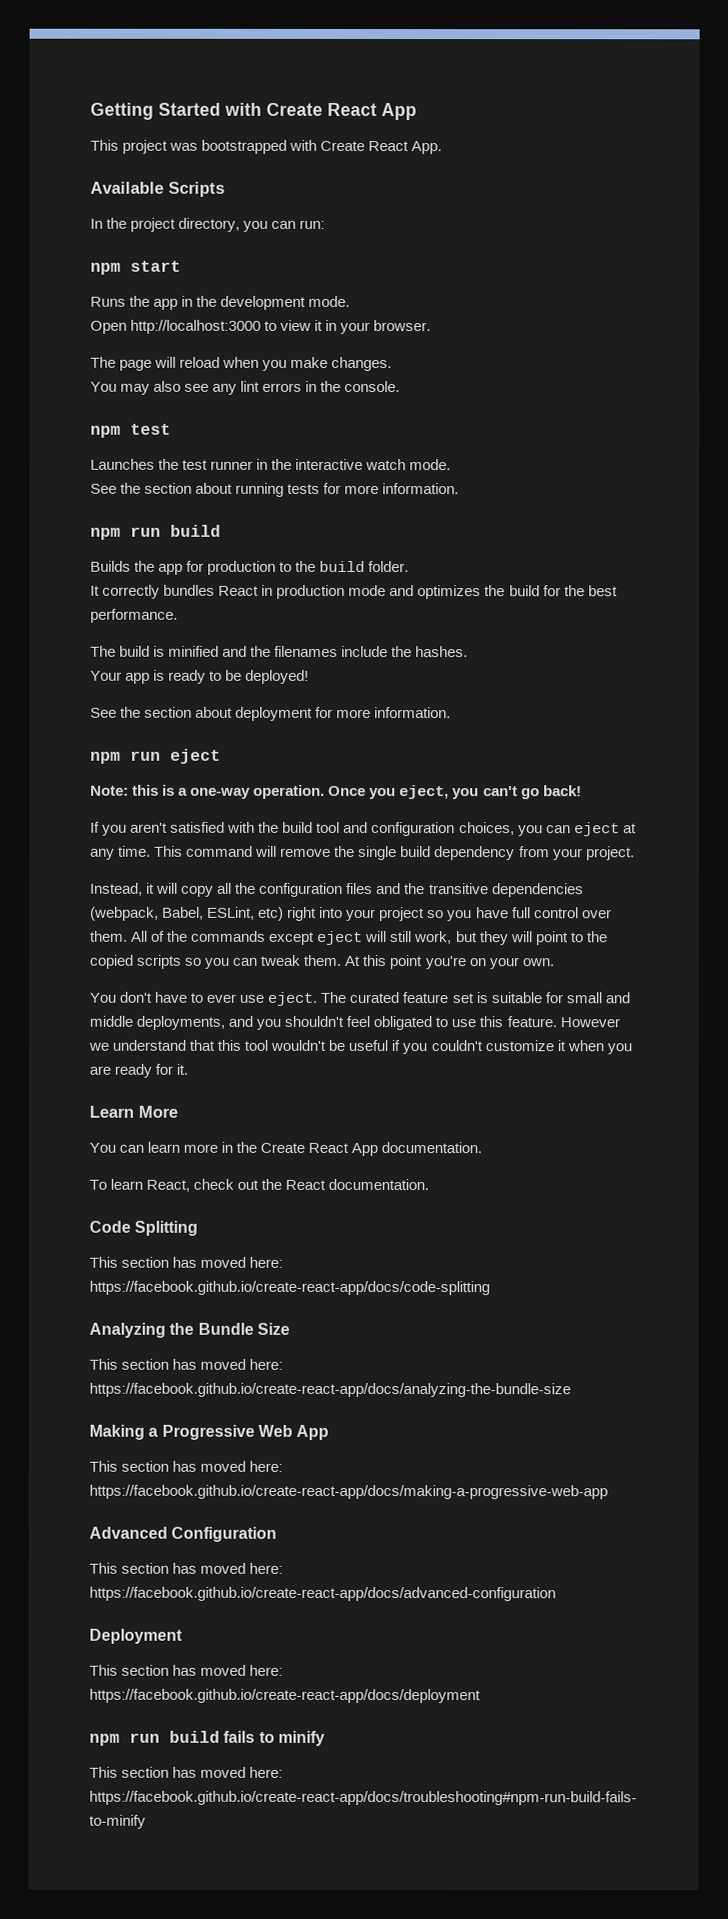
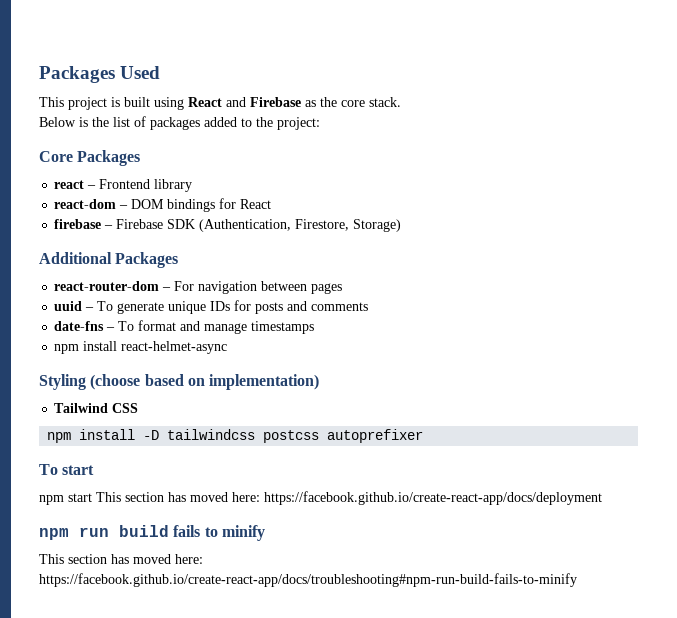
[90,102,417,121] [90,139,443,155] [90,181,225,197] [90,217,326,232] [90,260,181,275] [90,295,351,310] [90,319,432,335] [90,356,393,372] [90,380,401,395] [90,423,171,438] [90,458,452,471] [90,482,460,497] [90,524,221,540] [90,560,410,575] [90,584,618,600] [90,608,178,623] [90,645,469,658] [90,669,310,684] [90,706,452,721] [90,748,221,764] [90,784,582,800] [90,821,637,837] [90,845,635,861] [90,882,584,898] [90,906,612,922] [90,930,608,946] [89,954,555,970] [89,991,630,1006] [89,1015,620,1031] [88,1039,632,1055] [89,1063,189,1078] [89,1105,178,1118] [89,1141,483,1157] [89,1178,430,1192] [89,1220,199,1236] [89,1256,284,1268] [89,1280,490,1296] [89,1322,290,1338] [89,1358,284,1370] [89,1382,571,1398] [89,1424,330,1440] [89,1460,284,1472] [89,1484,608,1500] [89,1526,278,1542] [89,1562,284,1574] [89,1586,556,1602] [89,1628,183,1644] Getting Started with Create React App // This project was bootstrapped with Create React App. // Available Scripts // In the project directory, you can run: // npm start // Runs the app in the development mode. // Open http://localhost:3000 to view it in your browser. // The page will reload when you make changes. // You may also see any lint errors in the console. // npm test // Launches the test runner in the interactive watch mode. // See the section about running tests for more information. // npm run build // Builds the app for production to the build folder. // It correctly bundles React in production mode and optimizes the build for the best performance. // The build is minified and the filenames include the hashes. // Your app is ready to be deployed! // See the section about deployment for more information. // npm run eject // Note: this is a one-way operation. Once you eject, you can't go back! // If you aren't satisfied with the build tool and configuration choices, you can eject at any time. This command will remove the single build dependency from your project. // Instead, it will copy all the configuration files and the transitive dependencies (webpack, Babel, ESLint, etc) right into your project so you have full control over them. All of the commands except eject will still work, but they will point to the copied scripts so you can tweak them. At this point you're on your own. // You don't have to ever use eject. The curated feature set is suitable for small and middle deployments, and you shouldn't feel obligated to use this feature. However we understand that this tool wouldn't be useful if you couldn't customize it when you are ready for it. // Learn More // You can learn more in the Create React App documentation. // To learn React, check out the React documentation. // Code Splitting // This section has moved here: https://facebook.github.io/create-react-app/docs/code-splitting // Analyzing the Bundle Size // This section has moved here: https://facebook.github.io/create-react-app/docs/analyzing-the-bundle-size // Making a Progressive Web App // This section has moved here: https://facebook.github.io/create-react-app/docs/making-a-progressive-web-app // Advanced Configuration // This section has moved here: https://facebook.github.io/create-react-app/docs/advanced-configuration // Deployment // -> [39,66,161,83] [39,97,401,110] [39,116,320,130] [39,150,141,166] [54,179,193,192] [54,198,272,212] [54,219,402,232] [39,252,179,268] [54,281,343,294] [54,300,369,314] [54,320,315,334] [54,341,228,354] [39,374,320,390] [54,403,139,413] [47,429,424,443] [39,464,95,475] [39,493,92,505] Packages Used // This project is built using React and Firebase as the core stack. // Below is the list of packages added to the project: // Core Packages // react – Frontend library // react-dom – DOM bindings for React // firebase – Firebase SDK (Authentication, Firestore, Storage) // Additional Packages // react-router-dom – For navigation between pages // uuid – To generate unique IDs for posts and comments // date-fns – To format and manage timestamps // npm install react-helmet-async // Styling (choose based on implementation) // Tailwind CSS // npm install -D tailwindcss postcss autoprefixer // To start // npm start

